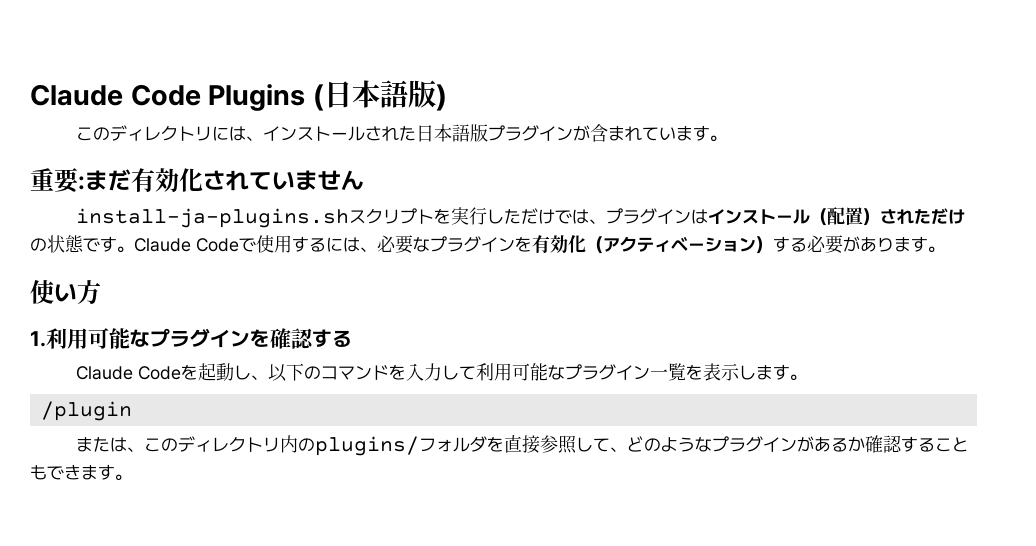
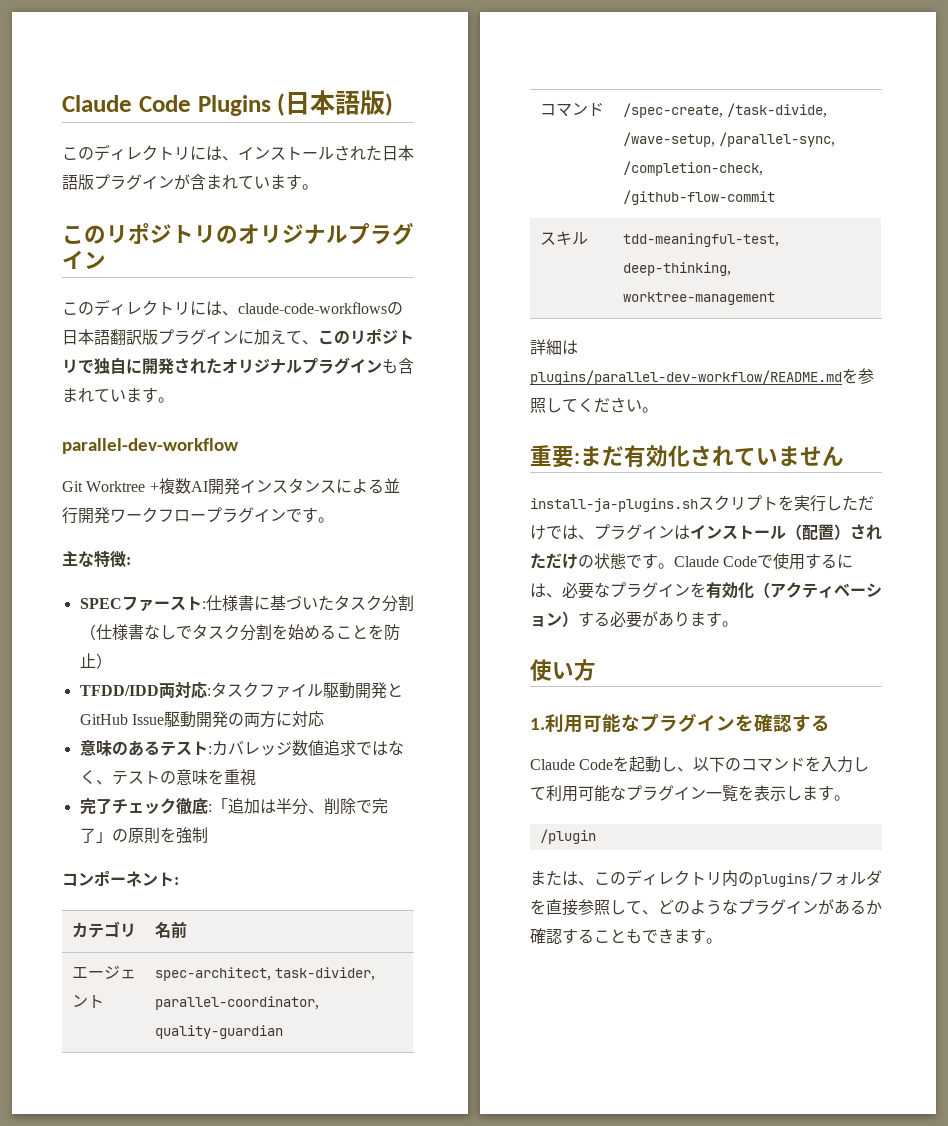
(728, 138) none -> [62,222,414,245] [62,250,106,269] [62,299,403,316] [62,329,414,345] [62,357,414,374] [62,387,174,403] [62,438,239,454] [62,478,400,495] [62,507,334,524] [62,550,131,568] [79,595,414,612] [79,624,400,641] [79,653,112,669] [79,682,403,699] [79,711,324,728] [79,740,404,756] [79,769,256,786] [79,798,388,815] [79,827,208,844] [62,871,179,887] [71,921,136,938] [154,921,187,938] [71,965,136,979] [71,995,104,1008] [154,967,375,981] [154,996,319,1010] [154,1025,283,1039] [539,103,604,117] [622,103,827,118] [622,132,835,147] [622,161,763,176] [622,190,775,205] [539,231,588,245] [622,233,779,247] [622,262,731,276] [622,292,775,305] [530,339,578,355] [530,368,874,385] [530,397,658,413] // このリポジトリのオリジナルプラグイン // このディレクトリには、claude-code-workflowsの日本語翻訳版プラグインに加えて、このリポジトリで独自に開発されたオリジナルプラグインも含まれています。 // parallel-dev-workflow // Git Worktree +複数AI開発インスタンスによる並行開発ワークフロープラグインです。 // 主な特徴: // SPECファースト:仕様書に基づいたタスク分割（仕様書なしでタスク分割を始めることを防止） // TFDD/IDD両対応:タスクファイル駆動開発とGitHub Issue駆動開発の両方に対応 // 意味のあるテスト:カバレッジ数値追求ではなく、テストの意味を重視 // 完了チェック徹底:「追加は半分、削除で完了」の原則を強制 // コンポーネント: // カテゴリ | 名前 // エージェント | spec-architect, task-divider, parallel-coordinator, quality-guardian // コマンド | /spec-create, /task-divide, /wave-setup, /parallel-sync, /completion-check, /github-flow-commit // スキル | tdd-meaningful-test, deep-thinking, worktree-management // 詳細はplugins/parallel-dev-workflow/README.mdを参照してください。

